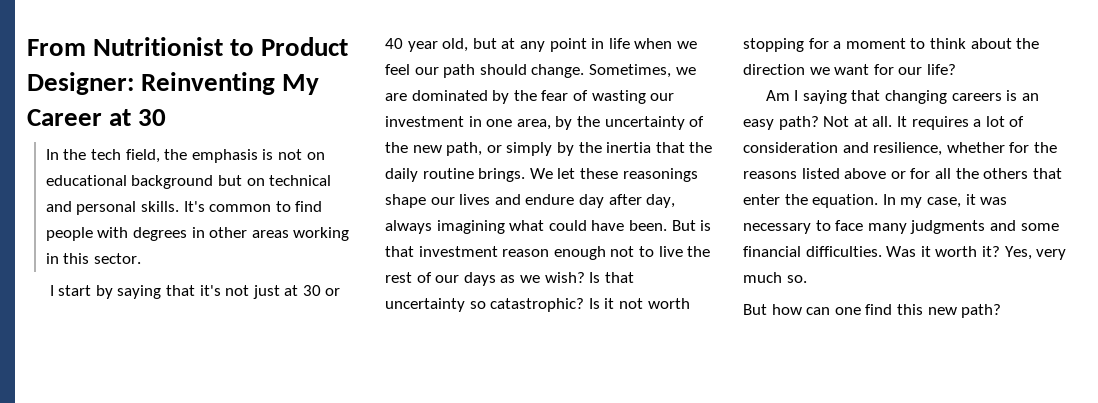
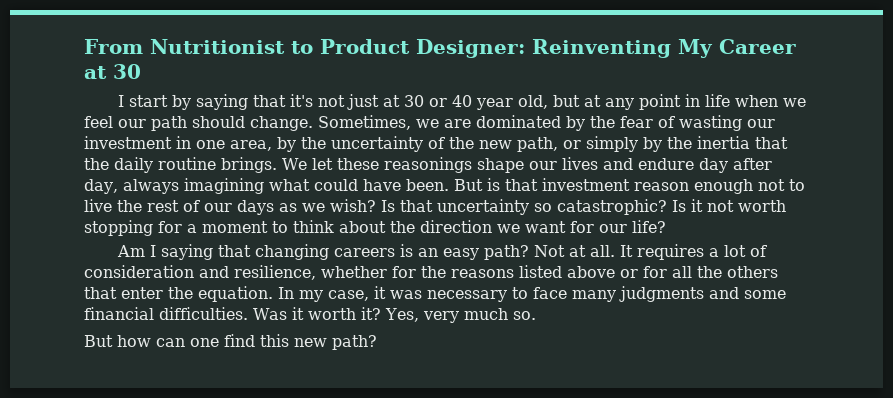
[45,149,325,163] [45,175,332,189] [45,201,323,215] [45,227,350,241] [45,253,141,264] // In the tech field, the emphasis is not on educational background but on technical and personal skills. It's common to find people with degrees in other areas working in this sector. -> (141, 71) none

